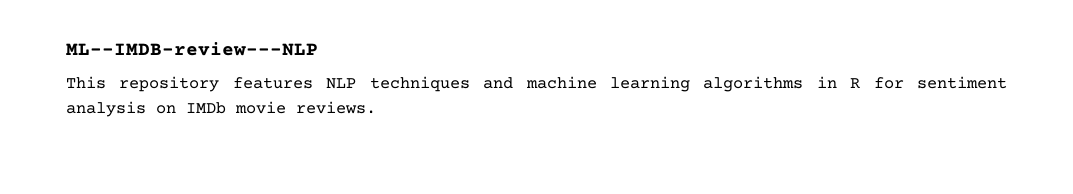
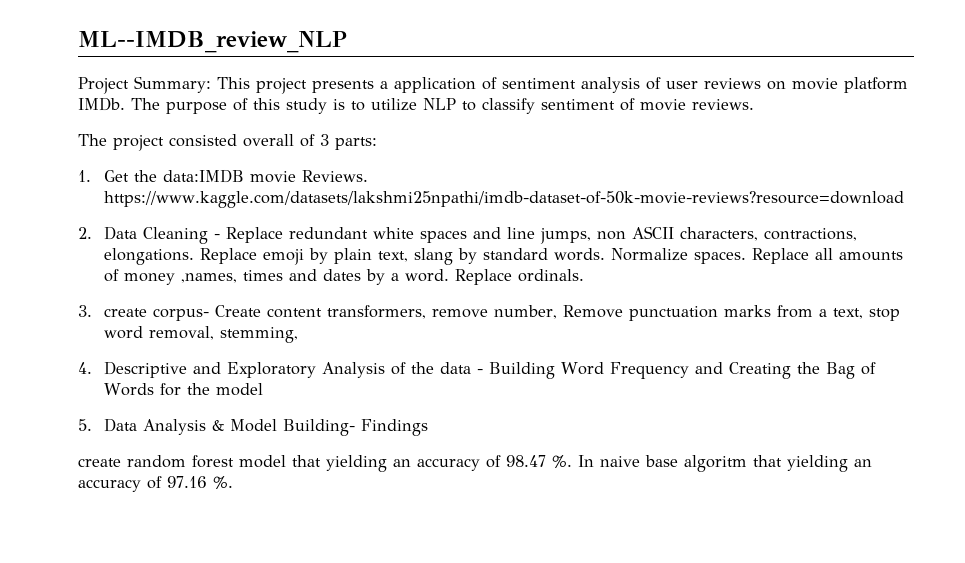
[66,42,318,56] [66,76,1007,92] [66,101,376,117] ML--IMDB-review---NLP // This repository features NLP techniques and machine learning algorithms in R for sentiment analysis on IMDb movie reviews. -> [78,31,347,53] [78,76,908,94] [78,97,754,114] [78,134,377,151] [78,169,369,183] [104,191,905,208] [78,226,858,244] [104,248,904,265] [104,269,585,285] [78,305,901,321] [104,326,299,343] [78,361,876,379] [104,383,263,396] [78,418,429,436] [78,455,872,472] [78,476,233,492] ML--IMDB_review_NLP // Project Summary: This project presents a application of sentiment analysis of user reviews on movie platform IMDb. The purpose of this study is to utilize NLP to classify sentiment of movie reviews. // The project consisted overall of 3 parts: // 1. Get the data:IMDB movie Reviews. https://www.kaggle.com/datasets/lakshmi25npathi/imdb-dataset-of-50k-movie-reviews?resource=download // 2. Data Cleaning - Replace redundant white spaces and line jumps, non ASCII characters, contractions, elongations. Replace emoji by plain text, slang by standard words. Normalize spaces. Replace all amounts of money ,names, times and dates by a word. Replace ordinals. // 3. create corpus- Create content transformers, remove number, Remove punctuation marks from a text, stop word removal, stemming, // 4. Descriptive and Exploratory Analysis of the data - Building Word Frequency and Creating the Bag of Words for the model // 5. Data Analysis & Model Building- Findings // create random forest model that yielding an accuracy of 98.47 %. In naive base algoritm that yielding an accuracy of 97.16 %.

